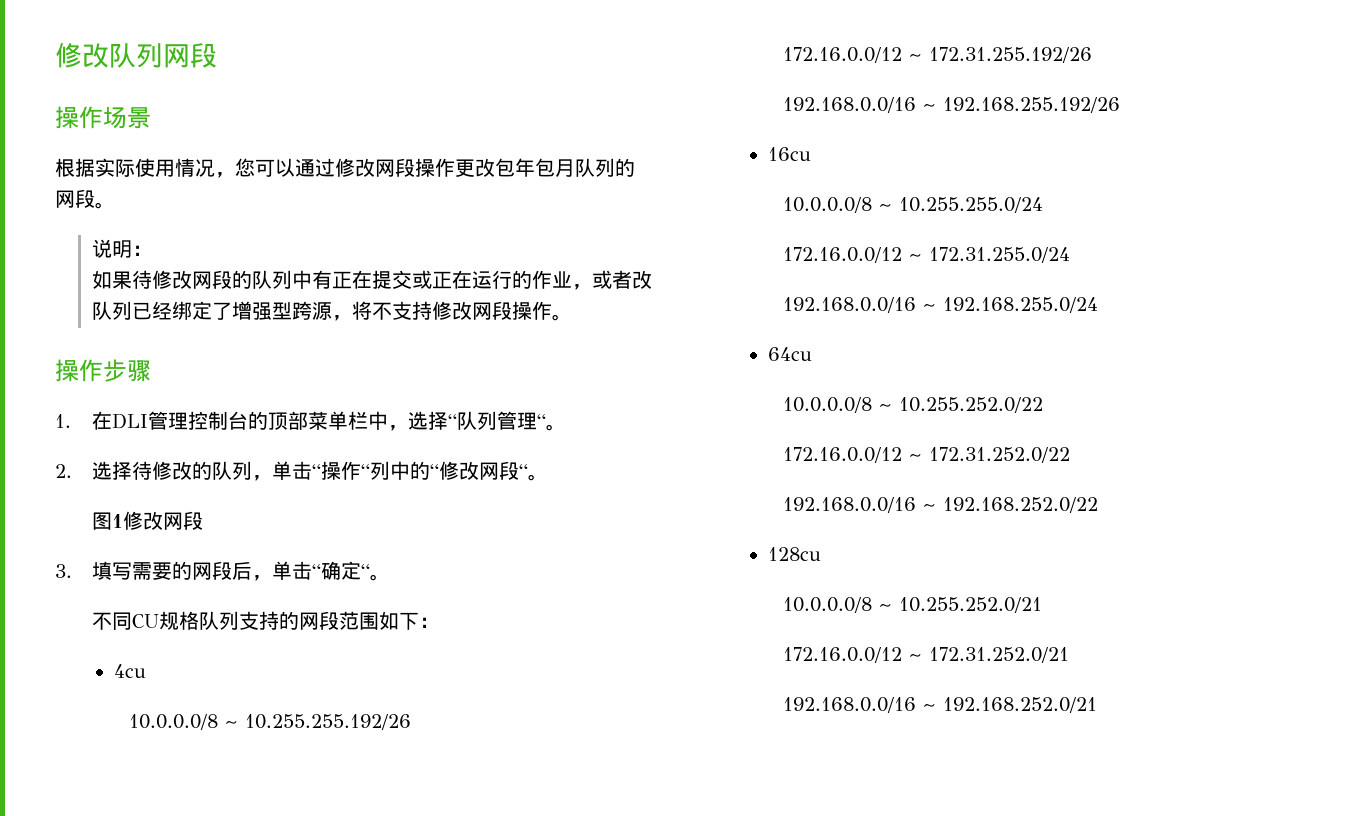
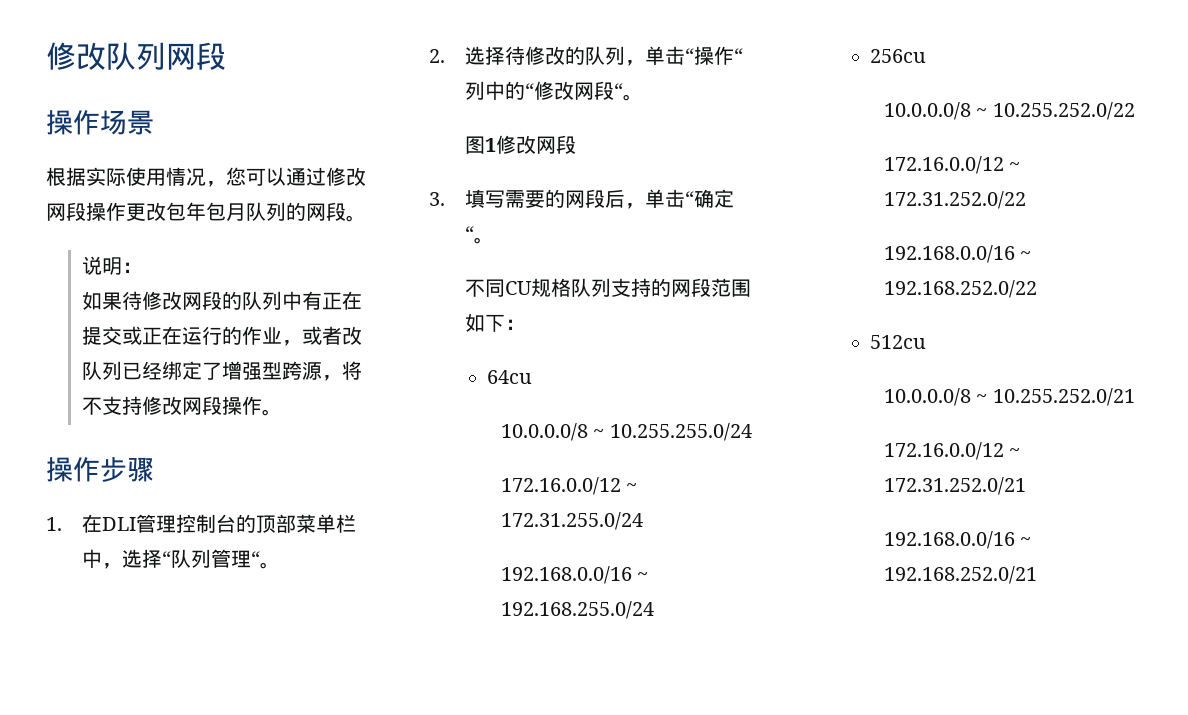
[114,664,147,678] [129,714,412,730] [783,47,1093,63] [783,97,1121,113] [768,147,812,161] 4cu // 10.0.0.0/8 ~ 10.255.255.192/26 // 172.16.0.0/12 ~ 172.31.255.192/26 // 192.168.0.0/16 ~ 192.168.255.192/26 // 16cu -> [486,370,532,384] 64cu
[768,347,813,361] 64cu -> [869,49,926,63] 256cu
[768,547,822,561] 128cu -> [869,335,926,349] 512cu

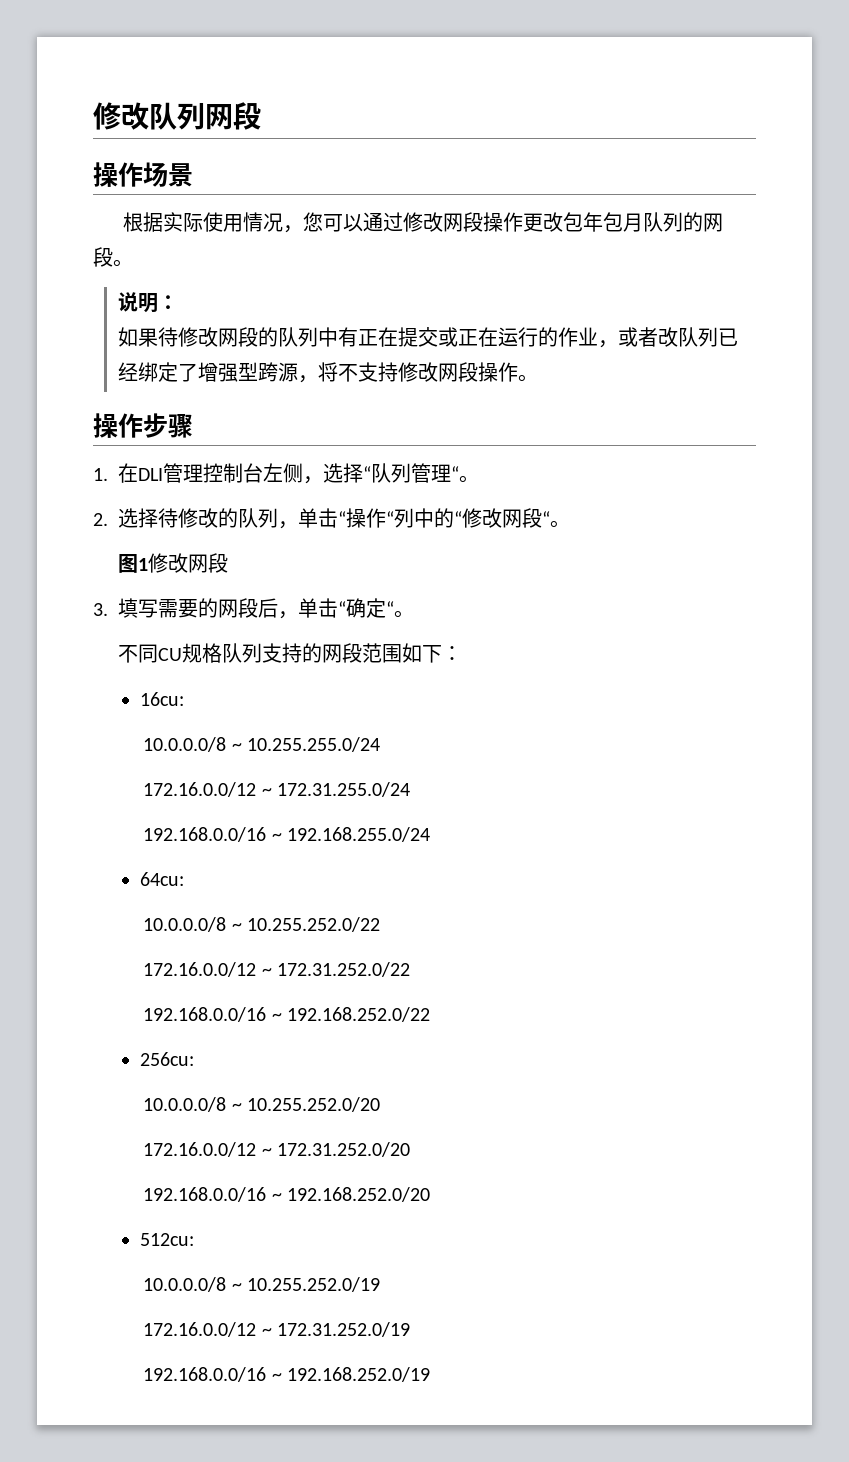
[235,514,356,533] [81,549,102,568] 的顶部菜单栏中 -> [263,463,304,483] 左侧
[486,370,532,384] 64cu -> [140,692,185,706] 16cu:
[869,49,926,63] 256cu -> [140,872,185,886] 64cu:
[869,335,926,349] [883,388,1135,406] [883,442,1021,460] [883,477,1026,495] [883,531,1032,549] [883,566,1037,584] 512cu // 10.0.0.0/8 ~ 10.255.252.0/21 // 172.16.0.0/12 ~ 172.31.252.0/21 // 192.168.0.0/16 ~ 192.168.252.0/21 -> [140,1052,195,1066] [143,1097,380,1112] [143,1142,410,1157] [143,1187,430,1202] [140,1233,195,1246] [143,1277,380,1292] [143,1322,410,1337] [143,1367,430,1382] 256cu: // 10.0.0.0/8 ~ 10.255.252.0/20 // 172.16.0.0/12 ~ 172.31.252.0/20 // 192.168.0.0/16 ~ 192.168.252.0/20 // 512cu: // 10.0.0.0/8 ~ 10.255.252.0/19 // 172.16.0.0/12 ~ 172.31.252.0/19 // 192.168.0.0/16 ~ 192.168.252.0/19

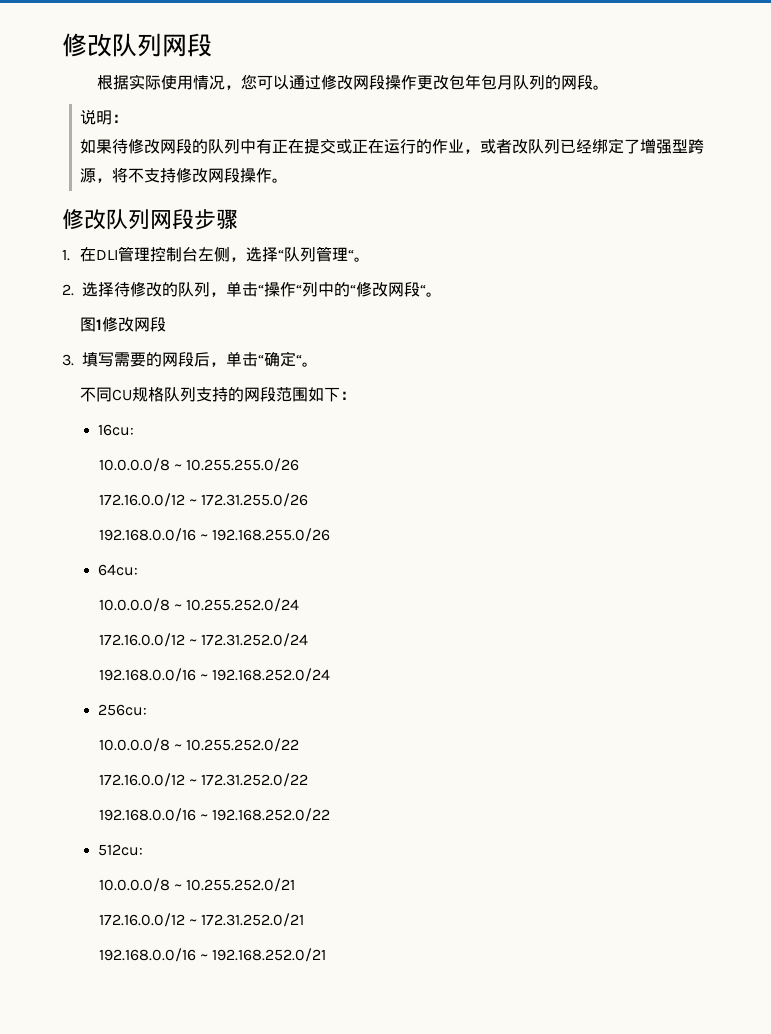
[93,102,261,130] [93,162,193,187] 修改队列网段 // 操作场景 -> [62,33,212,57] 修改队列网段
[93,413,143,438] 操作 -> [62,209,194,230] 修改队列网段
[246,737,380,752] [143,782,410,797] [143,827,430,842] 10.255.255.0/24 // 172.16.0.0/12 ~ 172.31.255.0/24 // 192.168.0.0/16 ~ 192.168.255.0/24 -> [186,458,300,472] [98,493,309,507] [98,528,331,542] 10.255.255.0/26 // 172.16.0.0/12 ~ 172.31.255.0/26 // 192.168.0.0/16 ~ 192.168.255.0/26
(185, 879) none -> [98,598,300,612] [98,633,309,647] [98,668,331,682] [97,704,147,716] // 10.0.0.0/8 ~ 10.255.252.0/24 // 172.16.0.0/12 ~ 172.31.252.0/24 // 192.168.0.0/16 ~ 192.168.252.0/24 // 256cu:
[140,1052,195,1066] [143,1097,380,1112] [143,1142,410,1157] [143,1187,430,1202] // 256cu: // 10.0.0.0/8 ~ 10.255.252.0/20 // 172.16.0.0/12 ~ 172.31.252.0/20 // 192.168.0.0/16 ~ 192.168.252.0/20 -> (331, 815) none
[246,1277,380,1292] [143,1322,410,1337] [143,1367,430,1382] 10.255.252.0/19 // 172.16.0.0/12 ~ 172.31.252.0/19 // 192.168.0.0/16 ~ 192.168.252.0/19 -> [186,878,296,892] [98,913,305,927] [98,948,327,962] 10.255.252.0/21 // 172.16.0.0/12 ~ 172.31.252.0/21 // 192.168.0.0/16 ~ 192.168.252.0/21

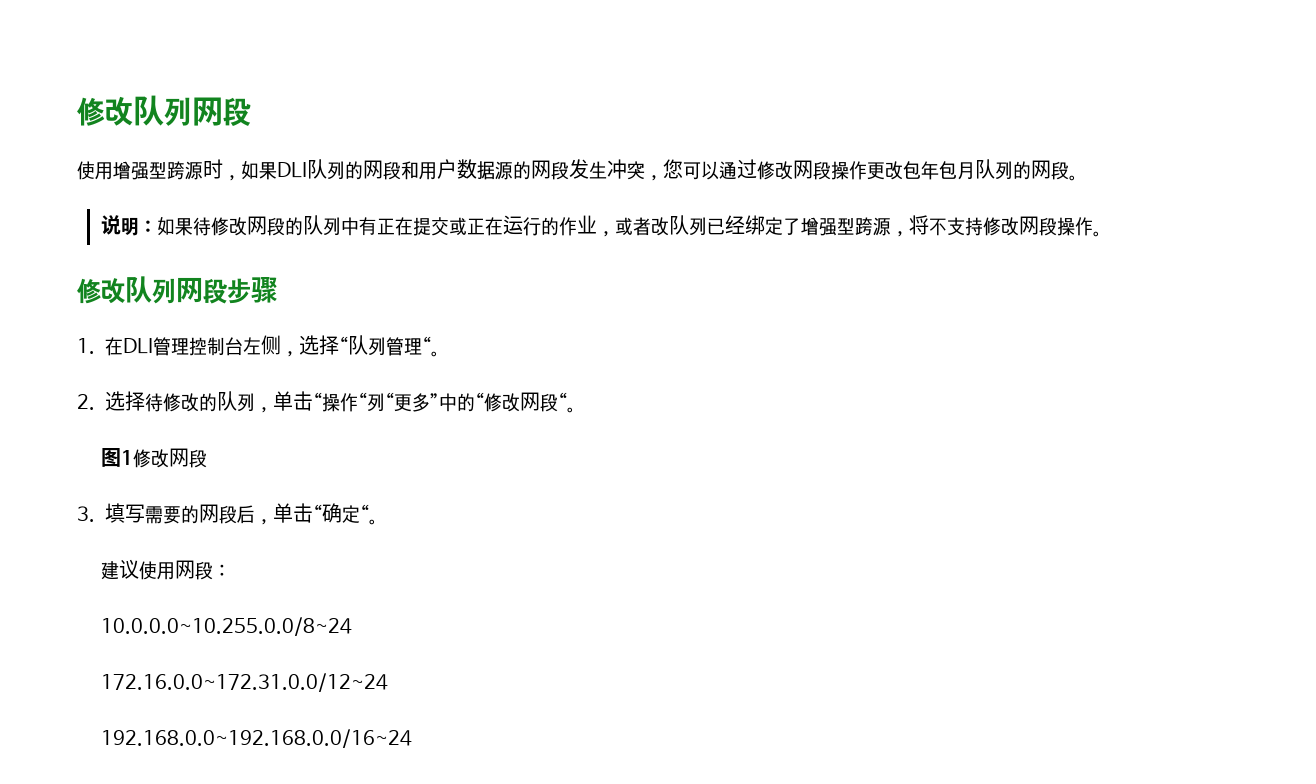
[96,74,225,90] 根据实际使用情况 -> [77,159,645,181] 使用增强型跨源时，如果DLI队列的网段和用户数据源的网段发生冲突
(129, 118) // -> (158, 226) none
(318, 289) none -> [385,392,439,412] “更多”
[80,387,357,402] [97,424,134,436] [98,458,300,472] [98,493,309,507] [98,528,331,542] [97,564,138,576] [98,598,300,612] [98,633,309,647] [98,668,331,682] [97,704,147,716] [98,738,300,752] [98,773,309,787] [98,808,331,822] [97,844,143,856] [98,878,296,892] [98,913,305,927] [98,948,327,962] 不同CU规格队列支持的网段范围如下： // 16cu: // 10.0.0.0/8 ~ 10.255.255.0/26 // 172.16.0.0/12 ~ 172.31.255.0/26 // 192.168.0.0/16 ~ 192.168.255.0/26 // 64cu: // 10.0.0.0/8 ~ 10.255.252.0/24 // 172.16.0.0/12 ~ 172.31.252.0/24 // 192.168.0.0/16 ~ 192.168.252.0/24 // 256cu: // 10.0.0.0/8 ~ 10.255.252.0/22 // 172.16.0.0/12 ~ 172.31.252.0/22 // 192.168.0.0/16 ~ 192.168.252.0/22 // 512cu: // 10.0.0.0/8 ~ 10.255.252.0/21 // 172.16.0.0/12 ~ 172.31.252.0/21 // 192.168.0.0/16 ~ 192.168.252.0/21 -> [101,559,232,580] [101,617,353,636] [101,673,389,692] [101,729,413,748] 建议使用网段： // 10.0.0.0~10.255.0.0/8~24 // 172.16.0.0~172.31.0.0/12~24 // 192.168.0.0~192.168.0.0/16~24

